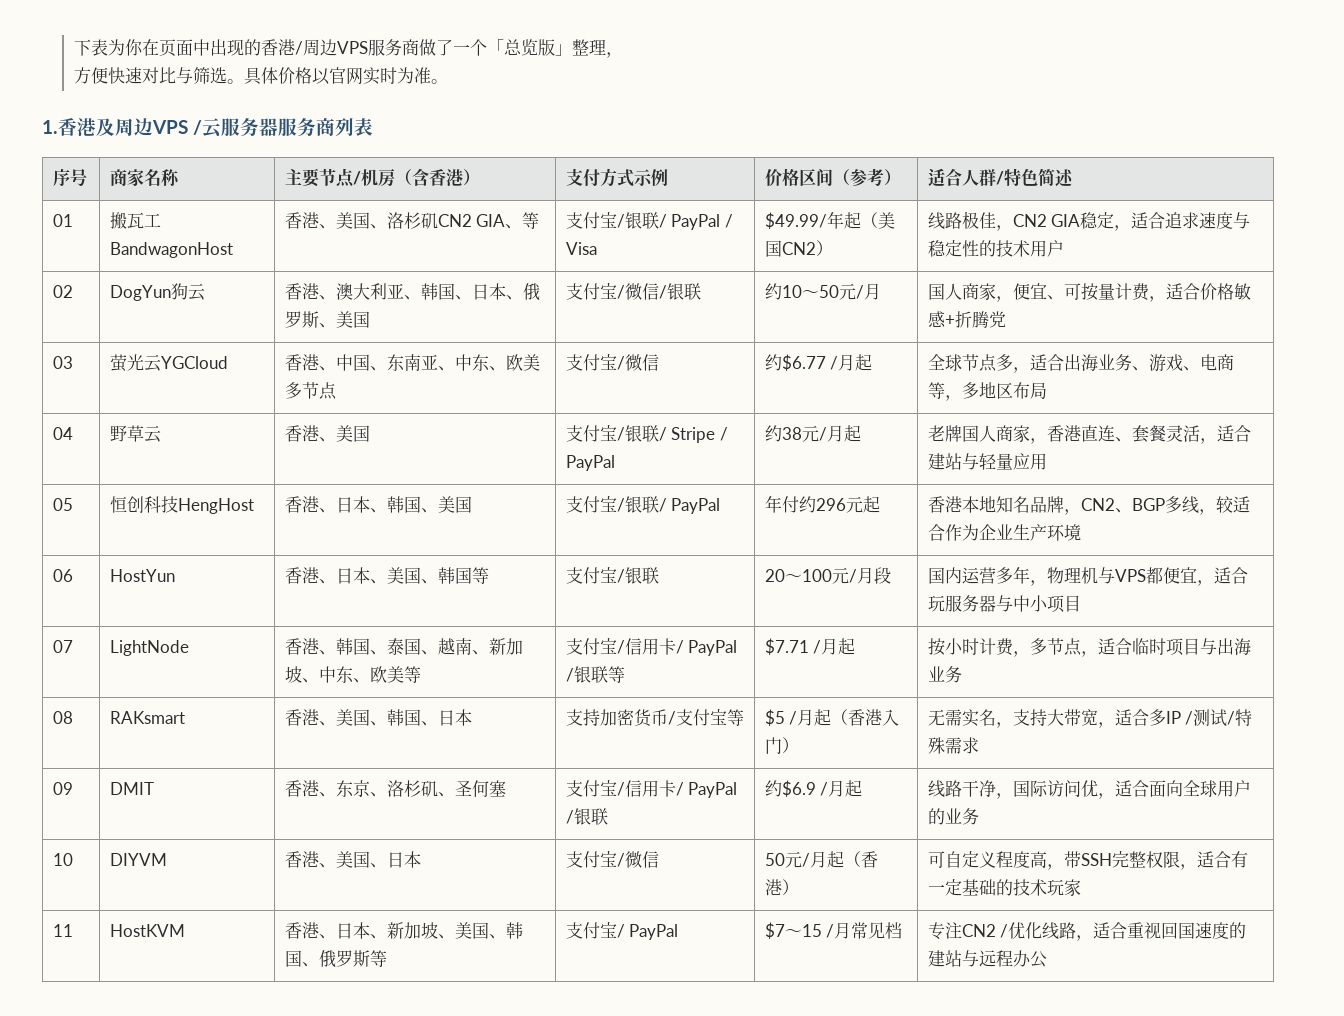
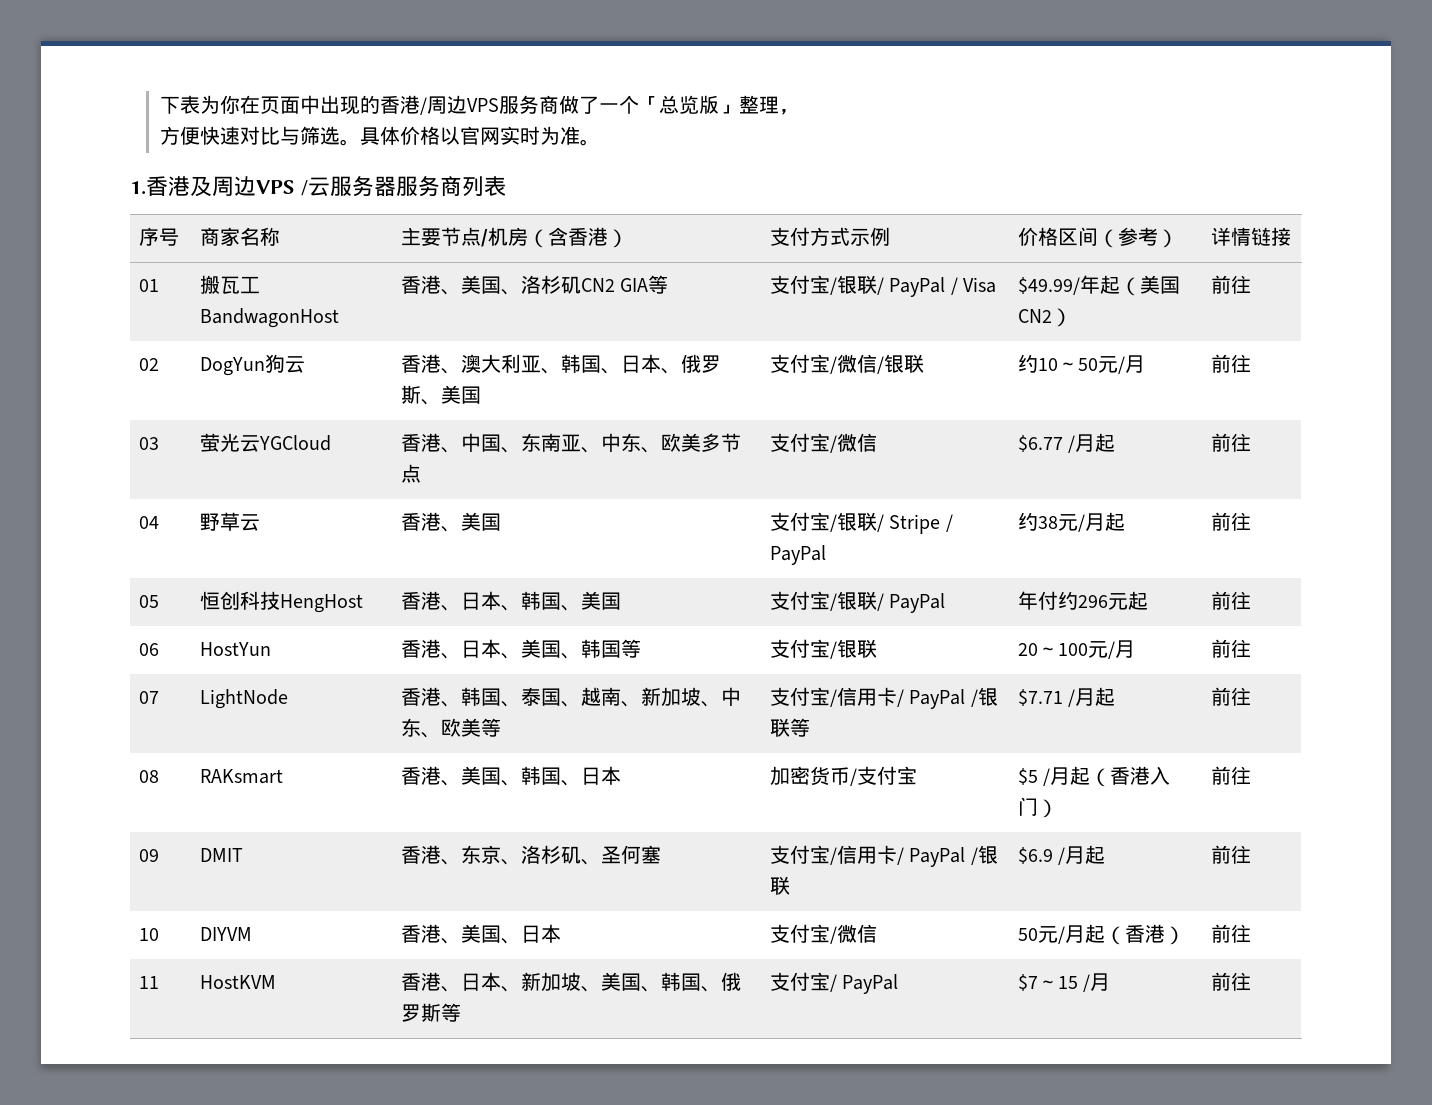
[927,168,1074,187] 适合人群/特色简述 -> [1211,227,1292,246] 详情链接
[505,224,523,229] 、 -> (649, 285) none
[927,211,1251,231] [927,240,1064,257] 线路极佳，CN2 GIA稳定，适合追求速度与稳定性的技术用户 -> [1211,275,1252,294] 前往
[927,283,1251,302] [927,311,1006,328] 国人商家，便宜、可按量计费，适合价格敏感+折腾党 -> [1211,354,1252,373] 前往
[764,354,782,371] 约 -> (878, 442) none
[927,354,1234,373] [927,382,1047,401] 全球节点多，适合出海业务、游戏、电商等，多地区布局 -> [1211,433,1252,452] 前往
[927,425,1251,444] [927,453,1047,470] 老牌国人商家，香港直连、套餐灵活，适合建站与轻量应用 -> [1211,512,1252,531] 前往
[927,496,1250,515] [927,524,1081,541] 香港本地知名品牌，CN2、BGP多线，较适合作为企业生产环境 -> [1211,591,1252,610] 前往
[873,567,891,584] [927,566,1248,586] [927,595,1081,613] 段 | 国内运营多年，物理机与VPS都便宜，适合玩服务器与中小项目 -> [1211,639,1252,658] | 前往
[927,638,1251,657] [927,666,962,683] 按小时计费，多节点，适合临时项目与出海业务 -> [1211,687,1252,706] 前往
[565,709,600,726] 支持 -> (622, 775) none
[726,709,744,726] 等 -> (918, 775) none
[927,709,1253,728] [927,737,979,754] 无需实名，支持大带宽，适合多IP /测试/特殊需求 -> [1211,766,1252,785] 前往
[764,780,782,797] 约 -> (791, 885) none
[927,780,1251,799] [927,808,979,825] 线路干净，国际访问优，适合面向全球用户的业务 -> [1211,845,1252,864] 前往
[927,851,1248,870] [927,879,1081,897] 可自定义程度高，带SSH完整权限，适合有一定基础的技术玩家 -> [1211,924,1252,943] 前往
[851,922,903,939] [927,922,1247,941] [927,950,1047,968] 常见档 | 专注CN2 /优化线路，适合重视回国速度的建站与远程办公 -> [1211,972,1252,991] | 前往

